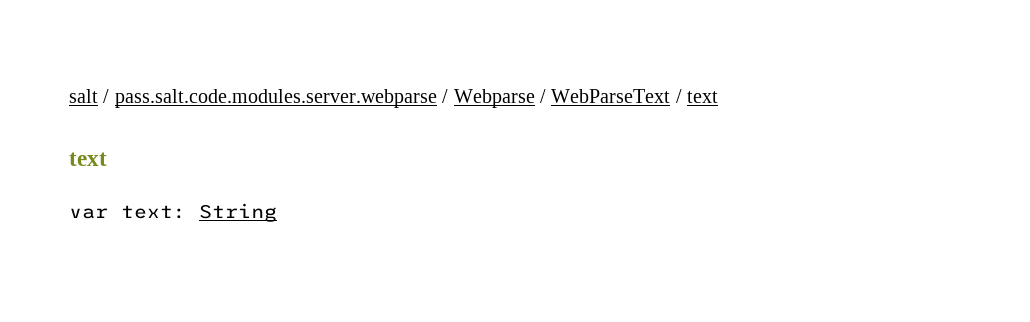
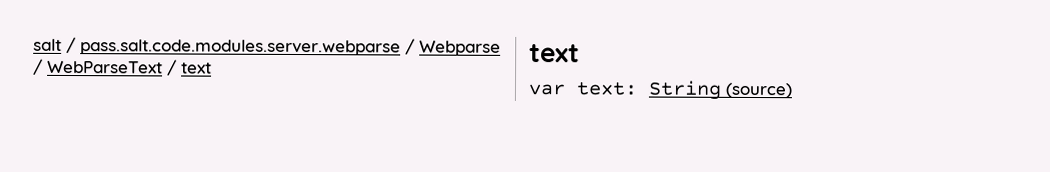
(277, 212) none -> [725,82,793,99] (source)

